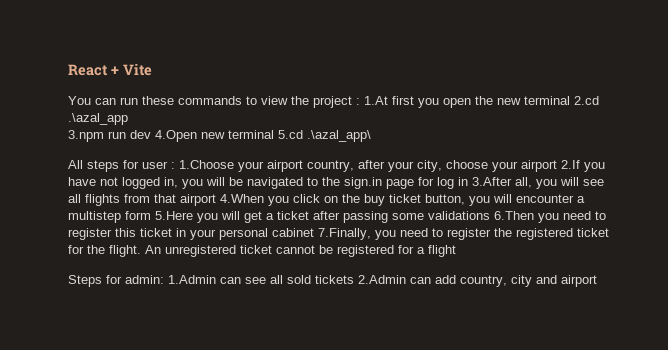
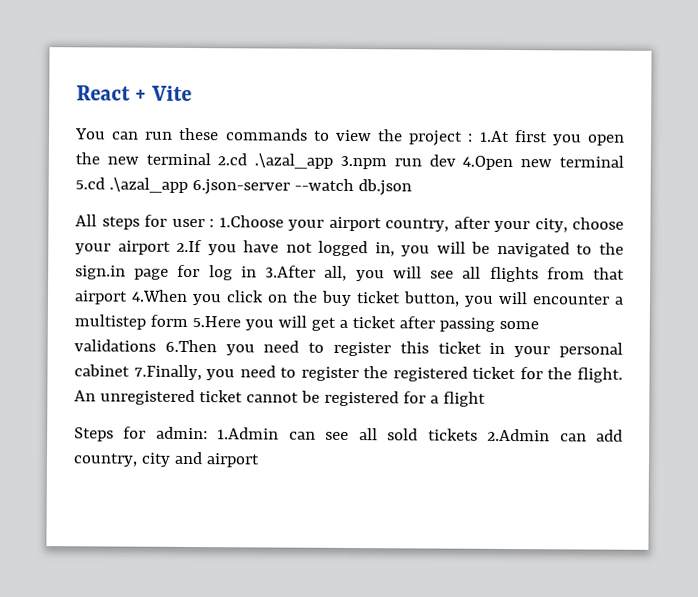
(128, 119) // -> (334, 161) none
[307,130,371,142] .\azal_app\ -> [108,177,412,196] .\azal_app 6.json-server --watch db.json

